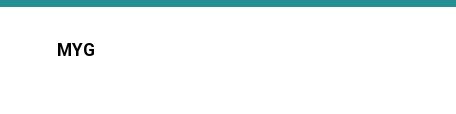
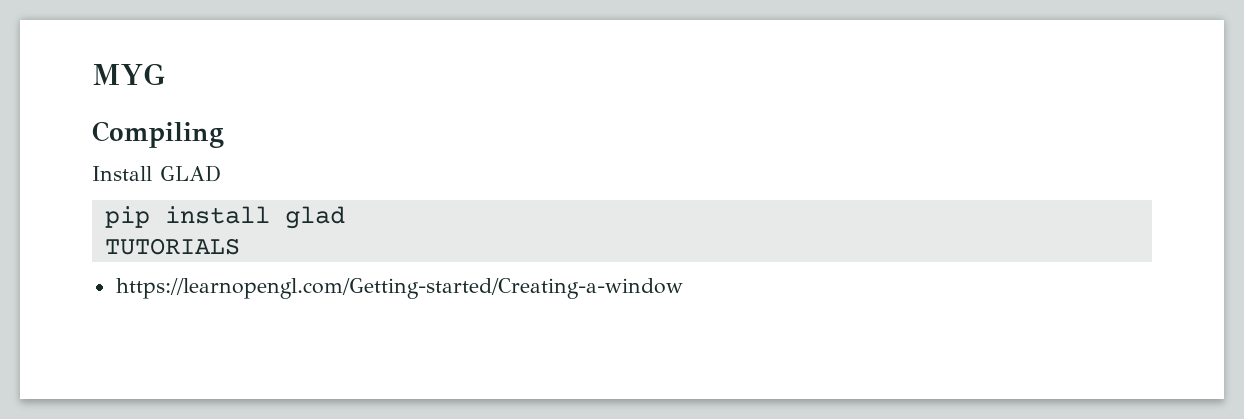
(95, 49) none -> [92,121,224,148] [92,165,221,182] [104,206,345,229] [104,238,240,255] [115,278,683,299] // Compiling // Install GLAD // pip install glad // TUTORIALS // https://learnopengl.com/Getting-started/Creating-a-window

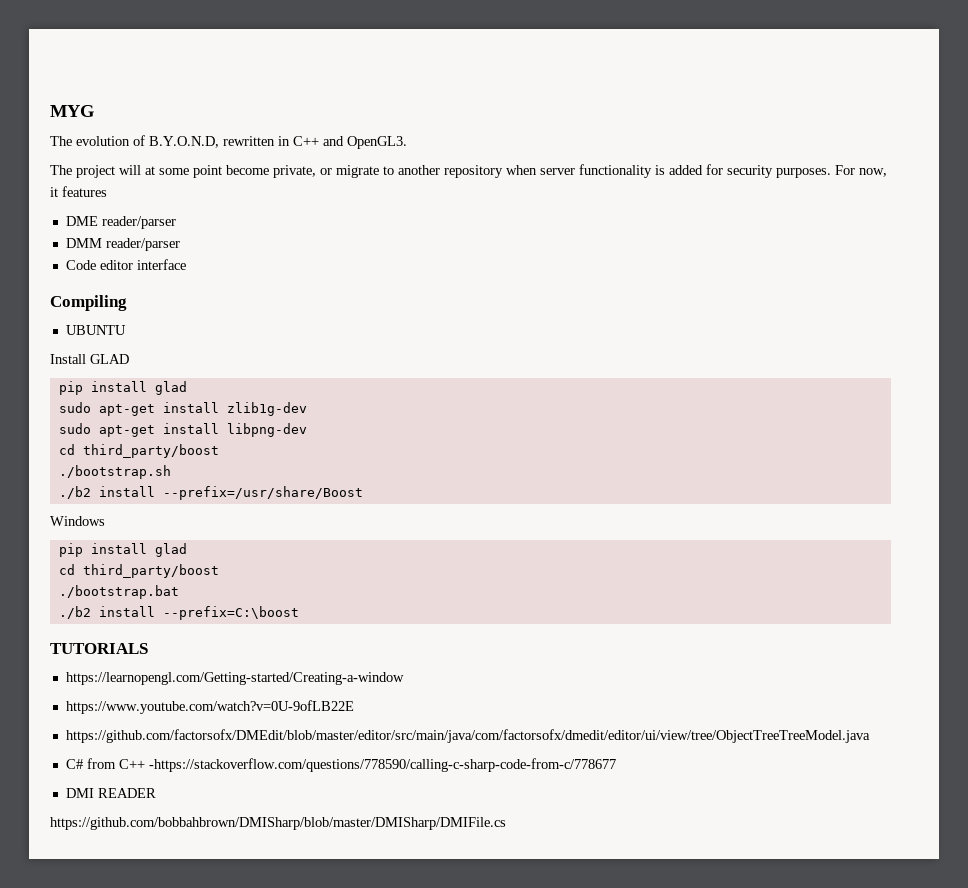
(166, 74) none -> [50,135,407,149] [50,164,887,178] [50,186,107,197] [65,216,176,229] [65,238,180,251] [65,259,186,270] // The evolution of B.Y.O.N.D, rewritten in C++ and OpenGL3. // The project will at some point become private, or migrate to another repository when server functionality is added for security purposes. For now, it features // DME reader/parser // DMM reader/parser // Code editor interface
(224, 134) none -> [65,325,126,335] // UBUNTU
[104,238,240,255] [115,278,683,299] TUTORIALS // https://learnopengl.com/Getting-started/Creating-a-window -> [58,402,307,416] [58,423,307,437] [58,444,219,458] [58,465,171,479] [58,486,363,500] [50,516,105,526] [58,543,187,557] [58,564,219,578] [58,585,179,599] [58,606,299,620] [50,643,148,654] [65,672,404,685] [65,700,354,714] [65,729,870,743] [65,758,616,772] [65,788,156,798] [50,817,506,830] sudo apt-get install zlib1g-dev // sudo apt-get install libpng-dev // cd third_party/boost // ./bootstrap.sh // ./b2 install --prefix=/usr/share/Boost // Windows // pip install glad // cd third_party/boost // ./bootstrap.bat // ./b2 install --prefix=C:\boost // TUTORIALS // https://learnopengl.com/Getting-started/Creating-a-window // https://www.youtube.com/watch?v=0U-9ofLB22E // https://github.com/factorsofx/DMEdit/blob/master/editor/src/main/java/com/factorsofx/dmedit/editor/ui/view/tree/ObjectTreeTreeModel.java // C# from C++ -https://stackoverflow.com/questions/778590/calling-c-sharp-code-from-c/778677 // DMI READER // https://github.com/bobbahbrown/DMISharp/blob/master/DMISharp/DMIFile.cs

